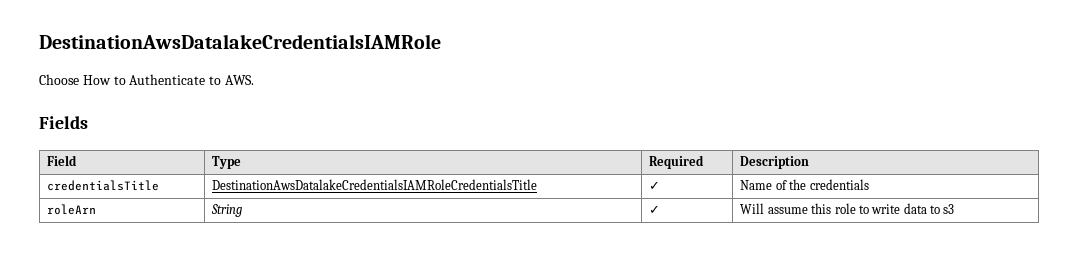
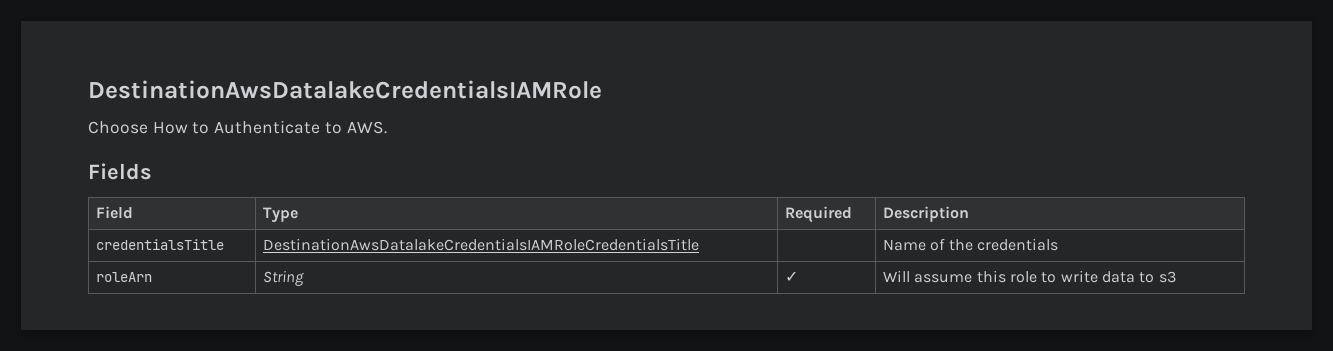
[649,181,661,190] ✓ -> (700, 244) none

